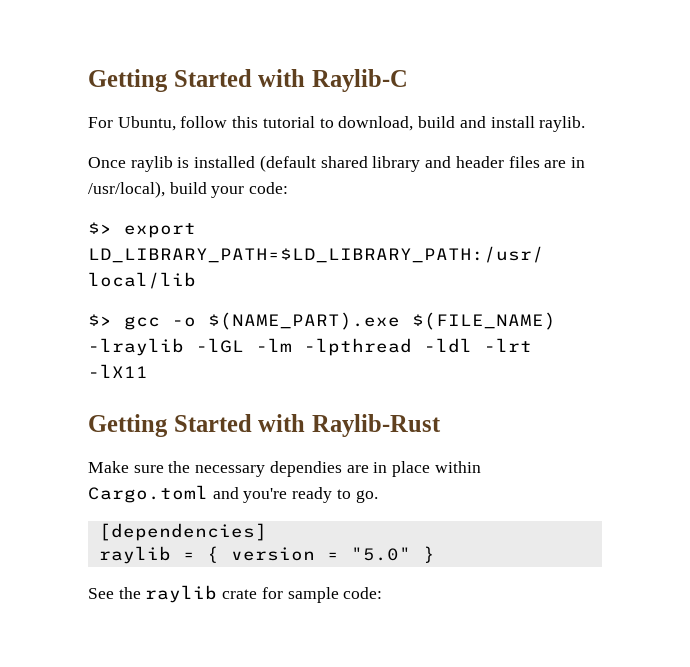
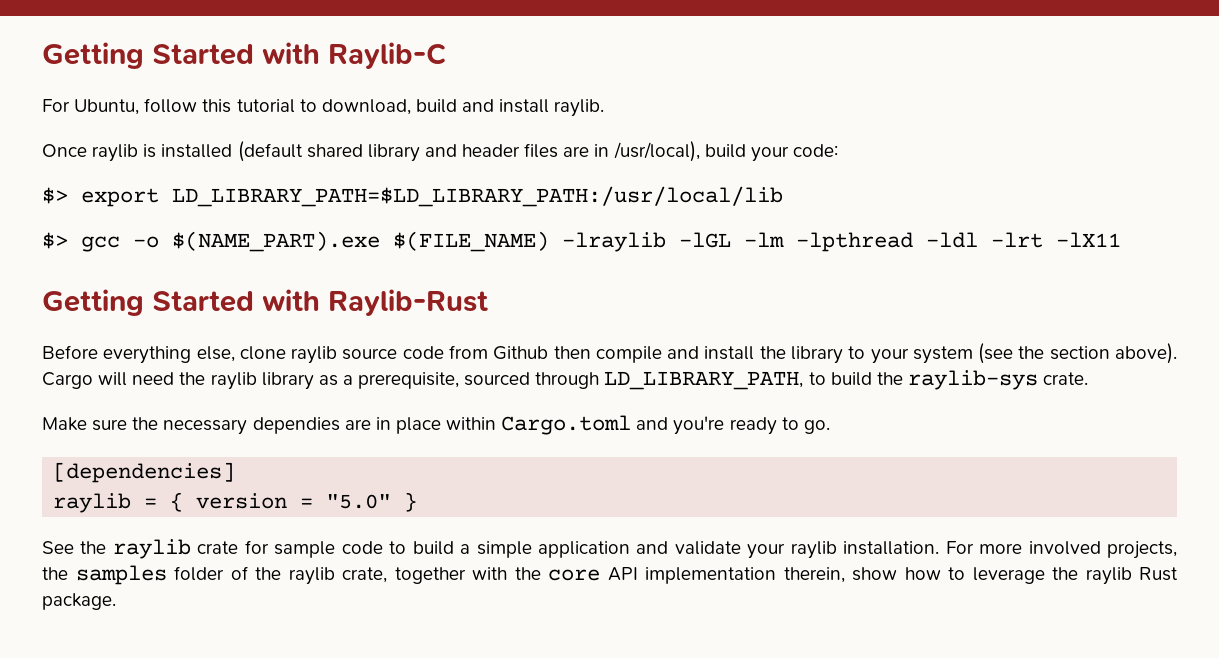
(441, 425) none -> [42,343,1178,364] [42,370,1089,390] // Before everything else, clone raylib source code from Github then compile and install the library to your system (see the section above). Cargo will need the raylib library as a prerequisite, sourced through LD_LIBRARY_PATH, to build the raylib-sys crate.
[343,587,383,599] code: -> [341,541,1178,559] [42,565,1178,585] [42,593,116,610] code to build a simple application and validate your raylib installation. For more involved projects, the samples folder of the raylib crate, together with the core API implementation therein, show how to leverage the raylib Rust package.

